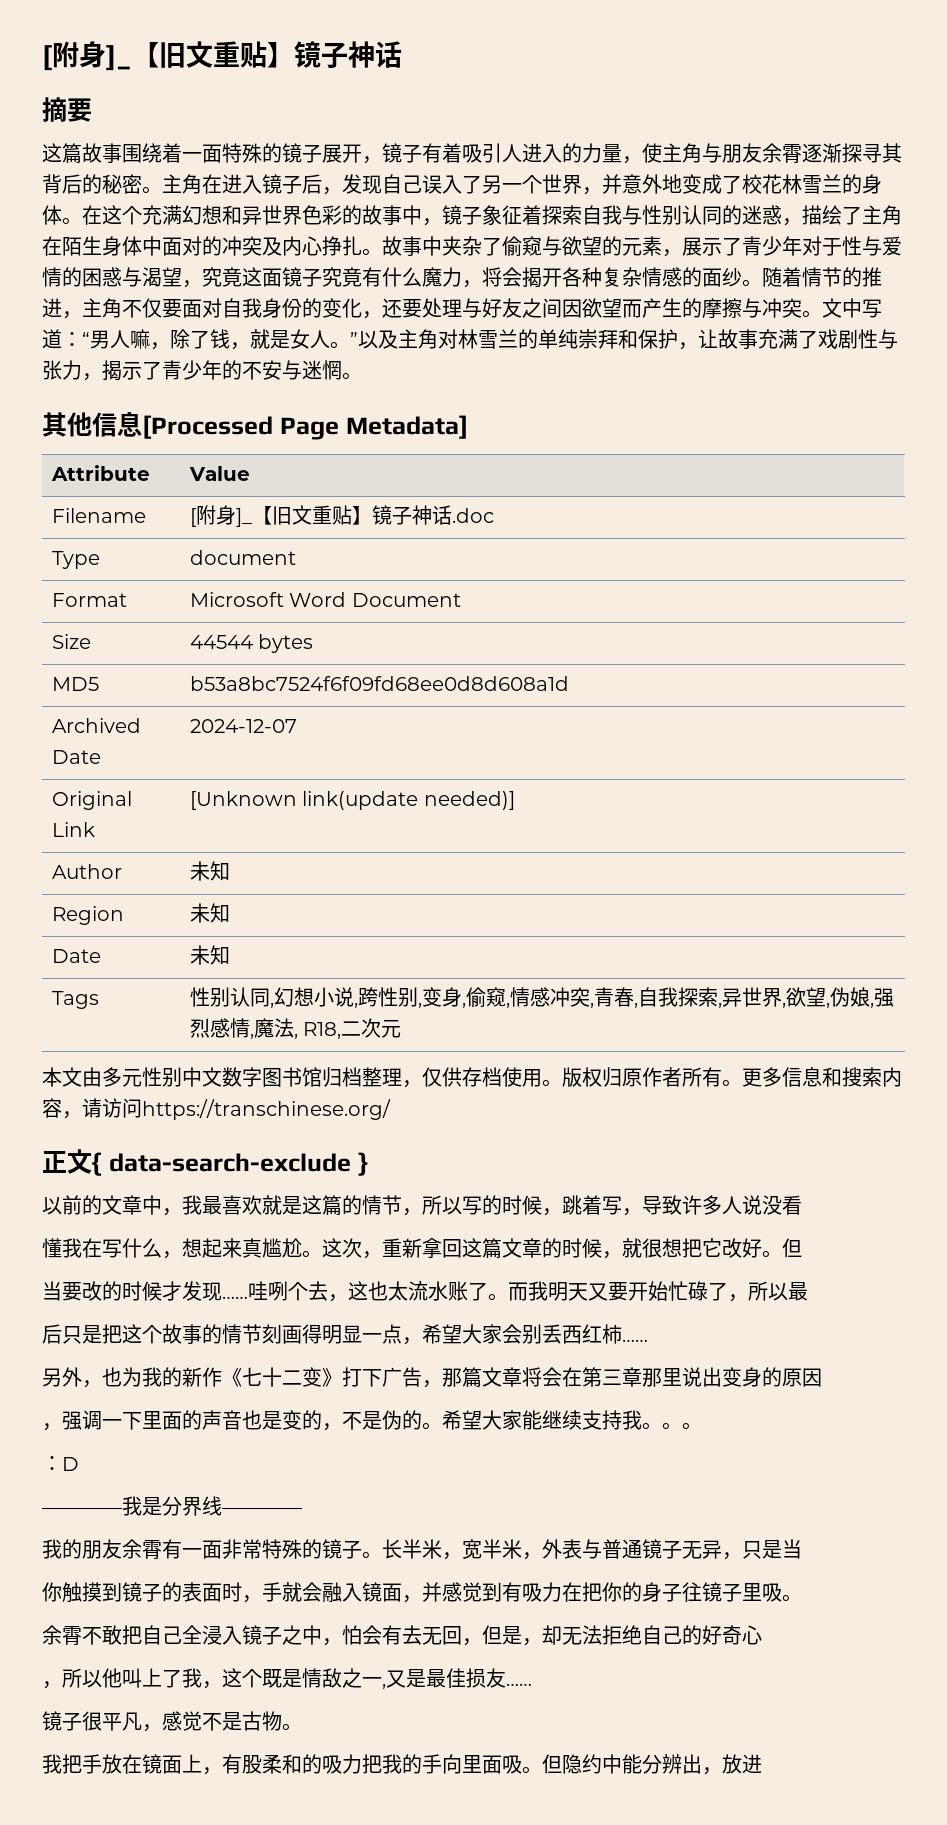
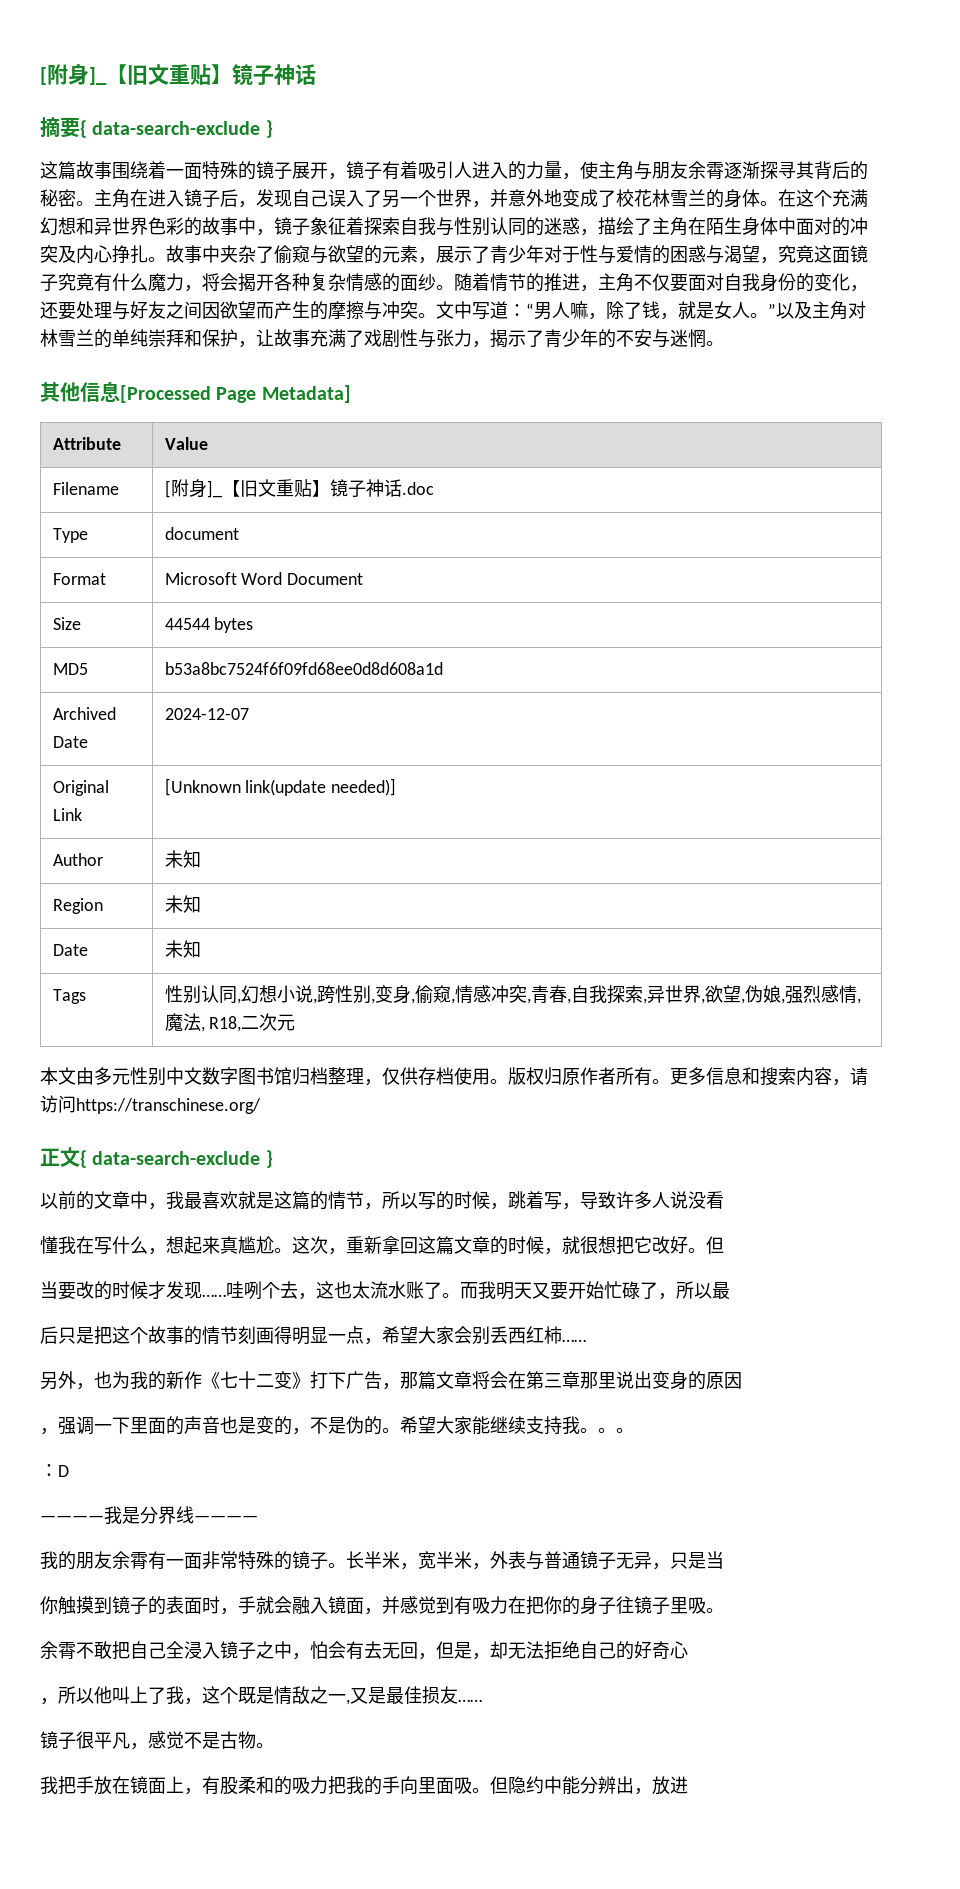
(92, 110) none -> [80,120,273,138] { data-search-exclude }

